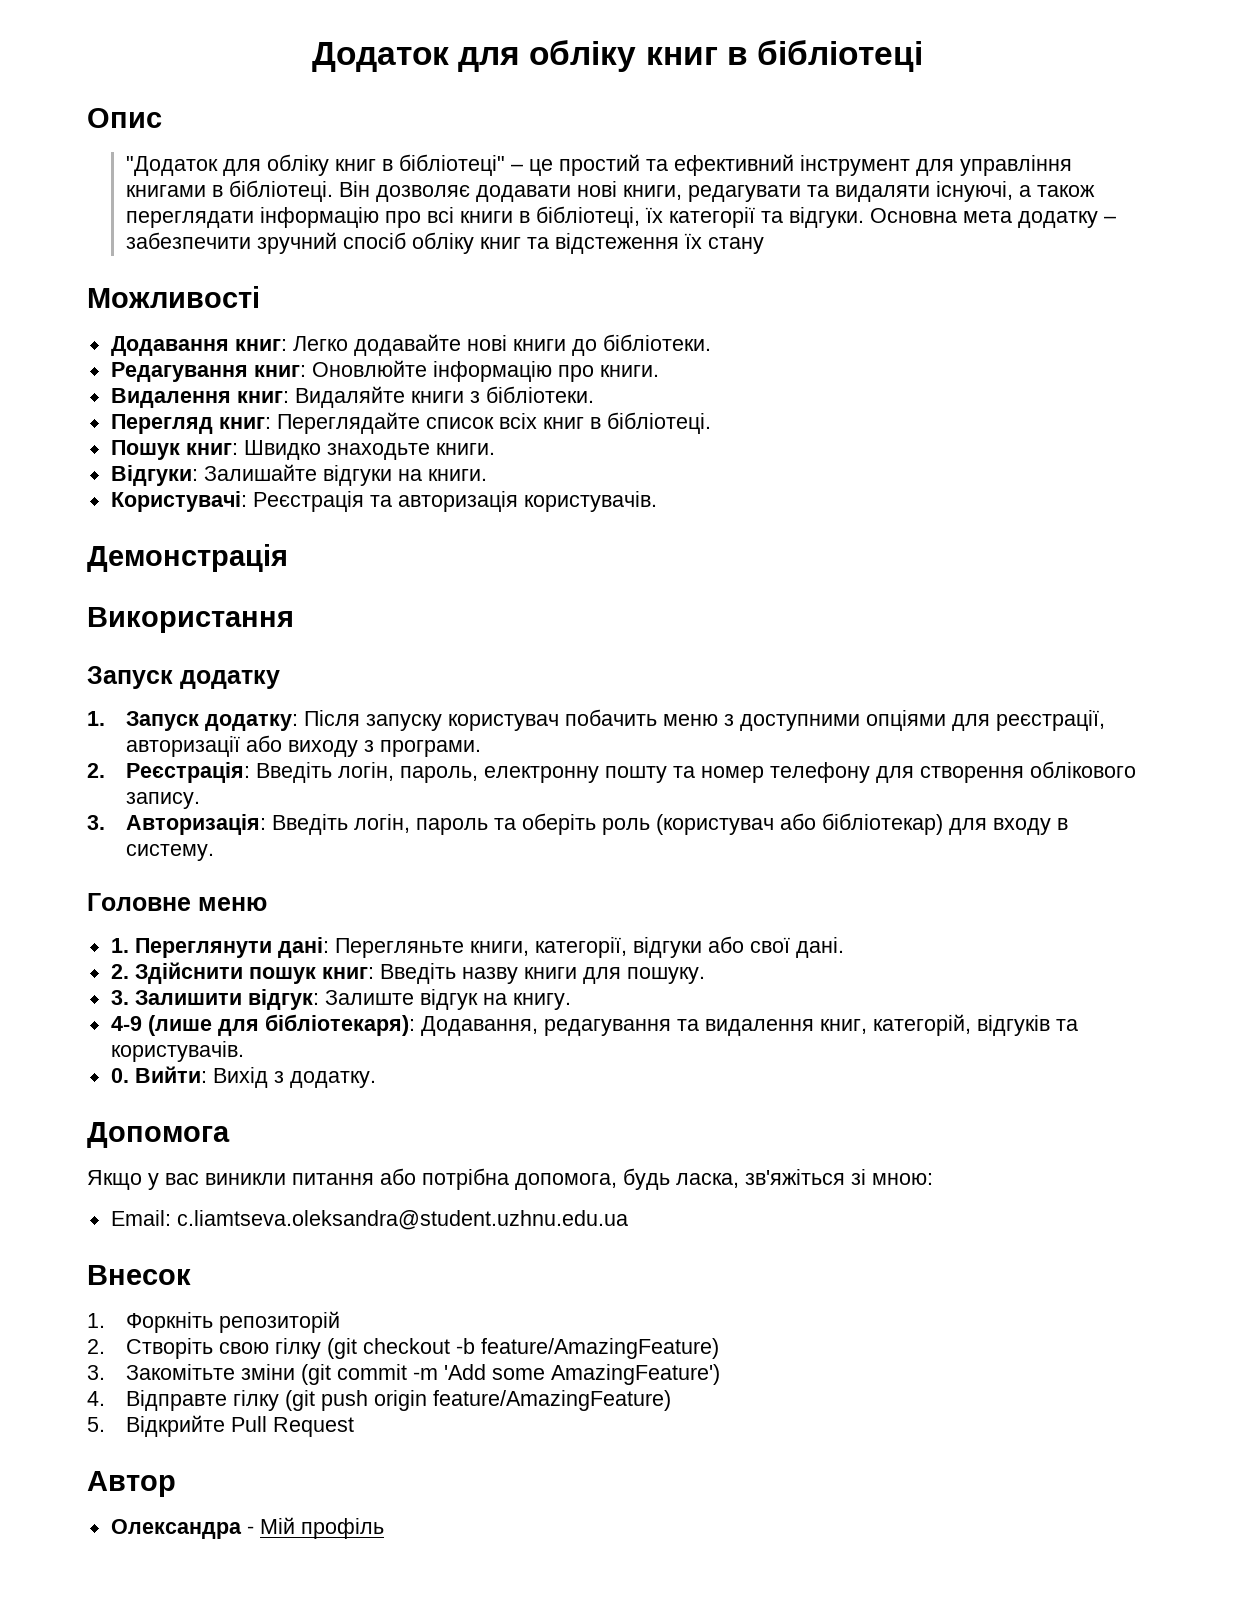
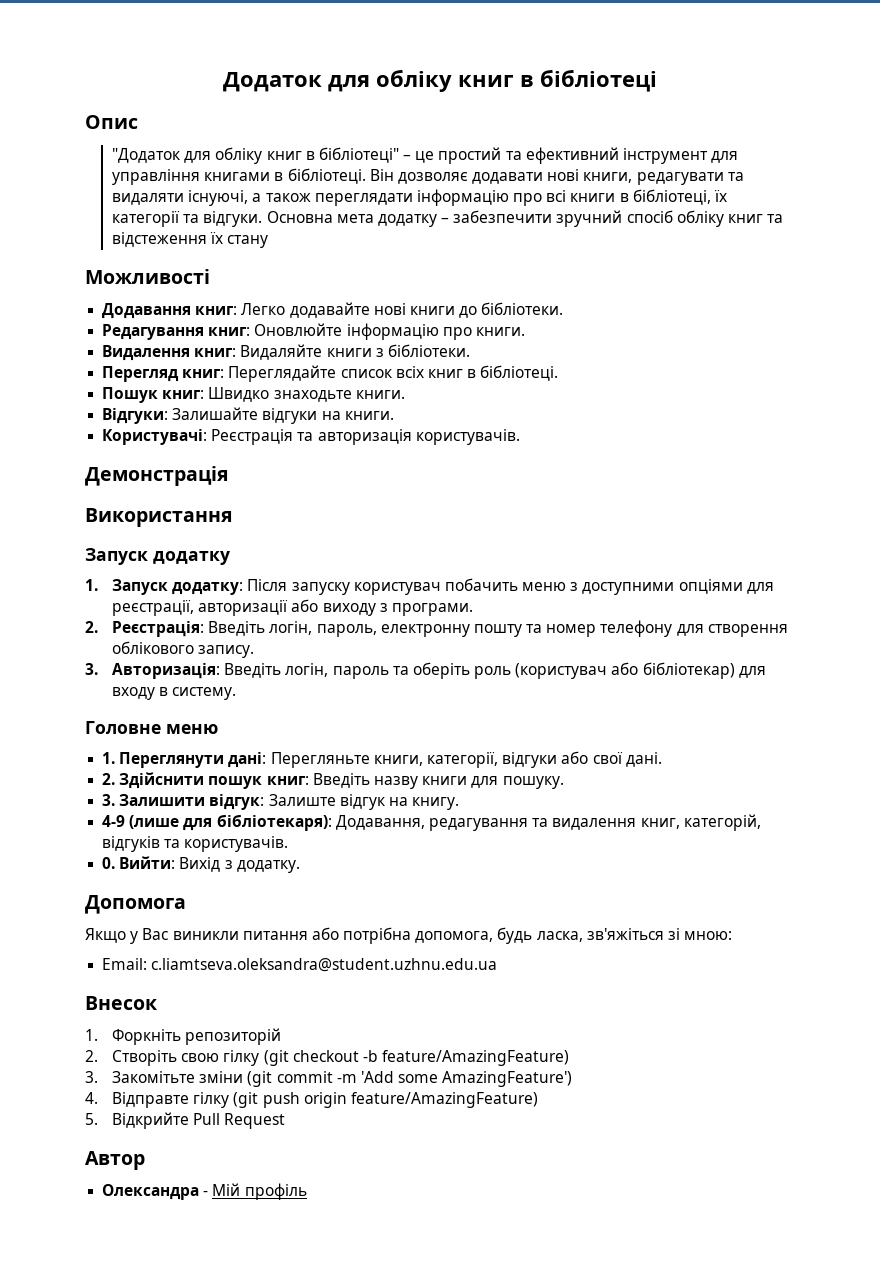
[165,1173,199,1185] вас -> [142,928,169,940] Вас

